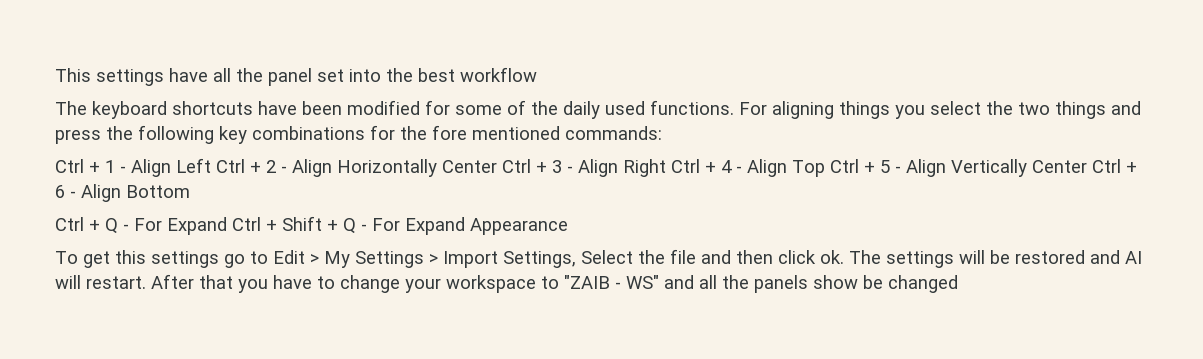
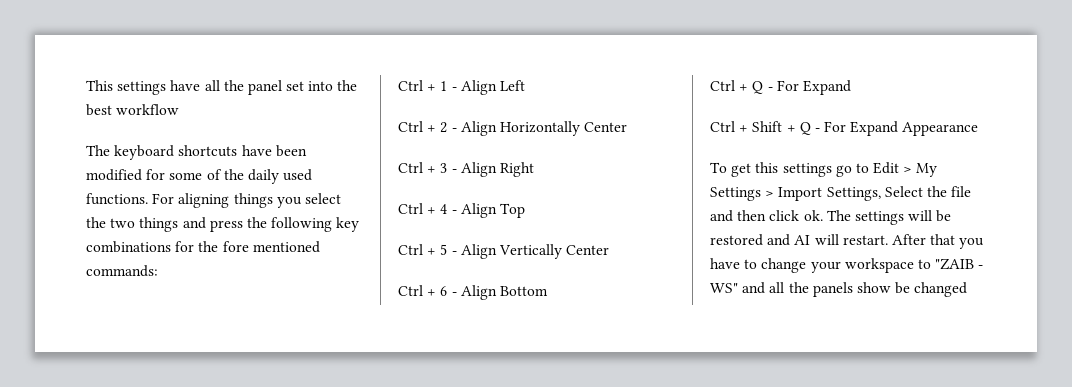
(211, 165) none -> (525, 85) //
(497, 166) none -> (628, 127) //
(666, 168) none -> (534, 169) //
(825, 168) none -> (525, 210) //
(1087, 166) none -> (610, 250) //
(227, 226) none -> (851, 87) //

